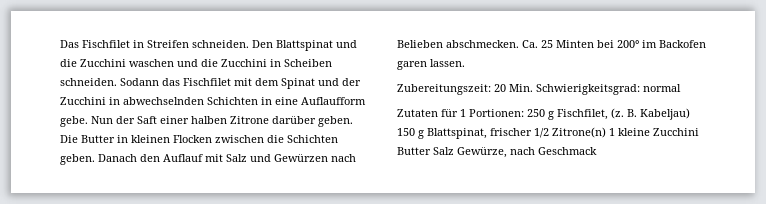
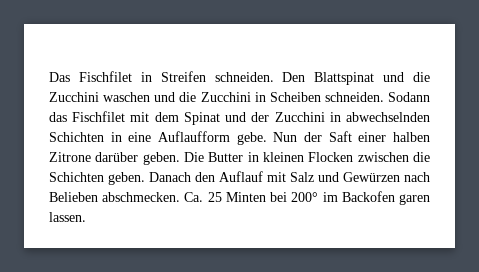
[397,84,681,95] [397,108,690,120] [397,127,699,139] [397,147,597,158] // Zubereitungszeit: 20 Min. Schwierigkeitsgrad: normal // Zutaten für 1 Portionen: 250 g Fischfilet, (z. B. Kabeljau) 150 g Blattspinat, frischer 1/2 Zitrone(n) 1 kleine Zucchini Butter Salz Gewürze, nach Geschmack -> (86, 217) none

